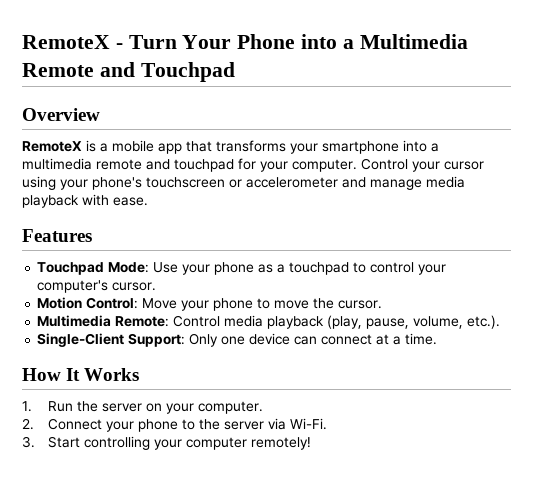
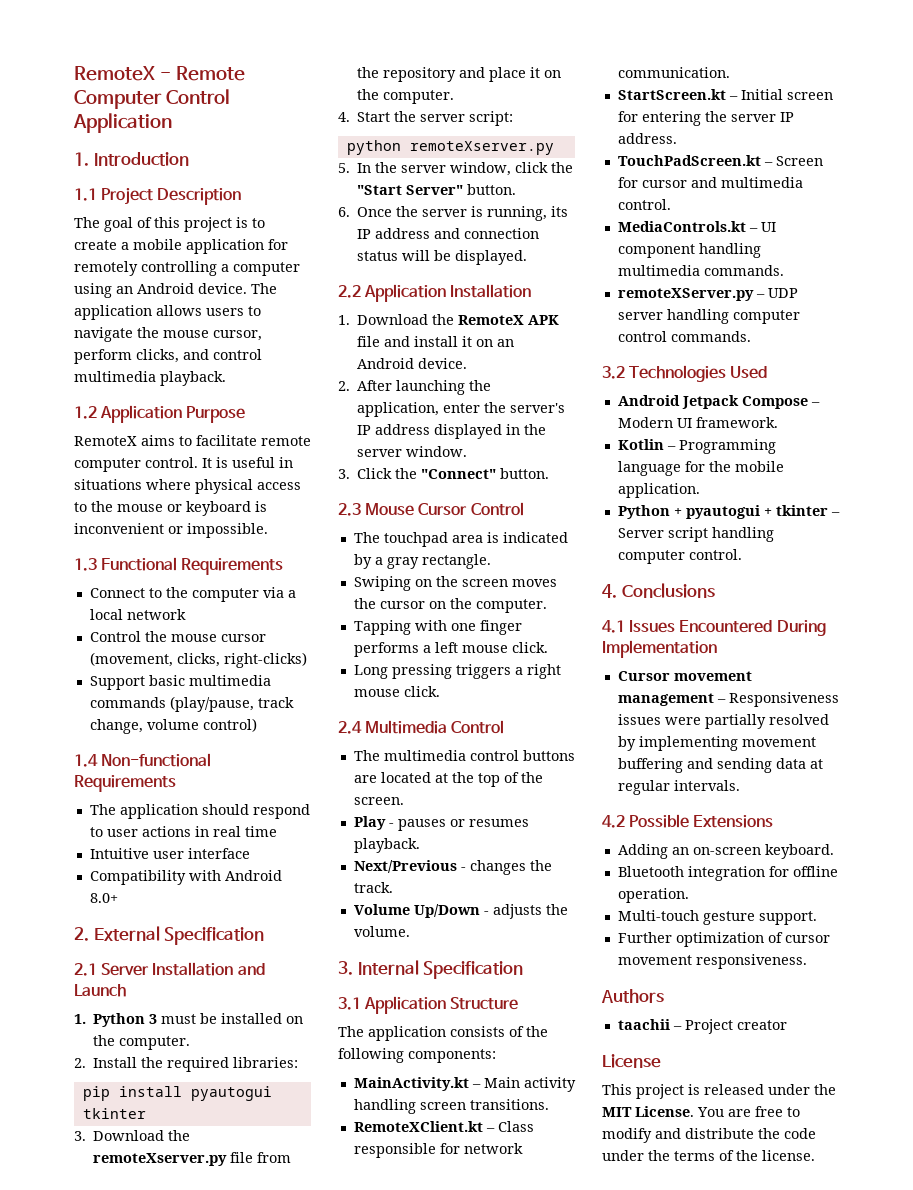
[128,34,468,49] [22,62,235,82] [22,108,100,121] [22,140,439,154] [22,158,484,172] [22,176,465,190] [22,194,148,208] [22,229,92,242] [37,262,447,275] [37,280,157,293] [37,297,383,311] [37,315,501,329] [37,333,438,347] [22,368,140,381] [22,401,263,414] [22,418,327,432] [22,436,311,450] Turn Your Phone into a Multimedia Remote and Touchpad // Overview // RemoteX is a mobile app that transforms your smartphone into a multimedia remote and touchpad for your computer. Control your cursor using your phone's touchscreen or accelerometer and manage media playback with ease. // Features // Touchpad Mode: Use your phone as a touchpad to control your computer's cursor. // Motion Control: Move your phone to move the cursor. // Multimedia Remote: Control media playback (play, pause, volume, etc.). // Single-Client Support: Only one device can connect at a time. // How It Works // 1. Run the server on your computer. // 2. Connect your phone to the server via Wi-Fi. // 3. Start controlling your computer remotely! -> [175,66,245,81] [74,89,230,109] [73,113,172,133] [74,152,189,166] [74,187,242,205] [74,217,265,232] [74,239,288,254] [74,261,300,276] [74,283,277,298] [74,305,261,320] [74,327,262,342] [74,349,262,364] [74,371,226,386] [74,405,246,423] [74,435,311,446] [74,457,293,472] [74,479,301,494] [74,501,267,516] [74,523,268,538] [74,557,284,575] [89,587,296,602] [89,609,186,620] [89,631,266,642] [89,652,307,668] [89,675,271,690] [89,696,294,712] [89,718,257,734] [74,753,212,767] [74,775,176,792] [89,804,310,819] [89,826,277,837] [89,848,250,859] [89,870,282,885] [89,893,118,903] [74,926,265,945] [74,962,265,976] [74,984,126,997] [74,1013,304,1027] [93,1035,191,1050] [74,1057,299,1072] [82,1086,272,1101] [82,1108,146,1119] [74,1130,191,1141] [93,1152,292,1166] [357,67,562,82] [357,89,455,104] [338,111,514,126] [346,140,554,155] [338,162,574,176] [357,184,517,195] [338,206,569,221] [357,228,540,239] [357,250,528,265] [338,284,532,302] [338,314,560,325] [357,336,515,347] [357,358,468,369] [338,380,492,395] [357,402,566,417] [357,424,547,439] [357,446,468,457] [338,468,550,479] [338,502,524,516] [353,532,568,547] [353,554,491,569] [353,576,557,591] [353,598,547,613] [353,620,522,635] [353,642,548,657] [353,664,561,679] [353,686,440,697] [338,720,505,734] [353,750,575,761] [353,772,543,787] [353,797,404,805] [353,816,529,831] [353,838,420,853] [353,860,552,875] [353,882,393,893] [353,904,568,919] [353,926,410,937] [338,960,524,979] [338,996,519,1014] [338,1026,548,1041] [338,1048,496,1063] [353,1077,576,1092] [353,1099,549,1114] [353,1121,534,1132] [353,1143,523,1158] [617,67,730,78] [617,89,833,100] [617,111,794,126] [617,133,677,144] [617,155,823,166] [617,177,803,188] [617,199,671,210] [617,221,776,232] [617,243,761,258] [617,265,784,276] [617,288,798,301] [617,309,800,324] [617,331,751,342] [602,365,768,382] [617,395,820,409] [617,417,778,428] [617,439,776,454] [617,461,784,476] [617,483,700,498] [617,505,840,519] [617,527,774,542] [617,549,742,564] [602,583,715,598] [602,620,826,636] [602,640,717,658] [617,671,752,681] [617,692,839,707] [617,714,829,729] [617,736,816,751] [617,758,823,773] [617,780,740,795] [602,814,774,828] [617,844,834,859] [617,866,838,881] [617,888,689,903] [617,910,817,925] [617,932,830,947] [617,954,807,969] [601,989,664,1003] [617,1019,787,1034] [602,1054,661,1068] [602,1084,836,1099] [602,1106,800,1117] [602,1128,816,1143] [602,1150,815,1161] Remote Computer Control Application // 1. Introduction // 1.1 Project Description // The goal of this project is to create a mobile application for remotely controlling a computer using an Android device. The application allows users to navigate the mouse cursor, perform clicks, and control multimedia playback. // 1.2 Application Purpose // RemoteX aims to facilitate remote computer control. It is useful in situations where physical access to the mouse or keyboard is inconvenient or impossible. // 1.3 Functional Requirements // Connect to the computer via a local network // Control the mouse cursor (movement, clicks, right-clicks) // Support basic multimedia commands (play/pause, track change, volume control) // 1.4 Non-functional Requirements // The application should respond to user actions in real time // Intuitive user interface // Compatibility with Android 8.0+ // 2. External Specification // 2.1 Server Installation and Launch // 1. Python 3 must be installed on the computer. // 2. Install the required libraries: // pip install pyautogui tkinter // 3. Download the remoteXserver.py file from the repository and place it on the computer. // 4. Start the server script: // python remoteXserver.py // 5. In the server window, click the "Start Server" button. // 6. Once the server is running, its IP address and connection status will be displayed. // 2.2 Application Installation // 1. Download the RemoteX APK file and install it on an Android device. // 2. After launching the application, enter the server's IP address displayed in the server window. // 3. Click the "Connect" button. // 2.3 Mouse Cursor Control // The touchpad area is indicated by a gray rectangle. // Swiping on the screen moves the cursor on the computer. // Tapping with one finger performs a left mouse click. // Long pressing triggers a right mouse click. // 2.4 Multimedia Control // The multimedia control buttons are located at the top of the screen. // Play - pauses or resumes playback. // Next/Previous - changes the track. // Volume Up/Down - adjusts the volume. // 3. Internal Specification // 3.1 Application Structure // The application consists of the following components: // MainActivity.kt – Main activity handling screen transitions. // RemoteXClient.kt – Class responsible for network communication. // StartScreen.kt – Initial screen for entering the server IP address. // TouchPadScreen.kt – Screen for cursor and multimedia control. // MediaControls.kt – UI component handling multimedia commands. // remoteXServer.py – UDP server handling computer control commands. // 3.2 Technologies Used // Android Jetpack Compose – Modern UI framework. // Kotlin – Programming language for the mobile application. // Python + pyautogui + tkinter – Server script handling computer control. // 4. Conclusions // 4.1 Issues Encountered During Implementation // Cursor movement management – Responsiveness issues were partially resolved by implementing movement buffering and sending data at regular intervals. // 4.2 Possible Extensions // Adding an on-screen keyboard. // Bluetooth integration for offline operation. // Multi-touch gesture support. // Further optimization of cursor movement responsiveness. // Authors // taachii – Project creator // License // This project is released under the MIT License. You are free to modify and distribute the code under the terms of the license.

